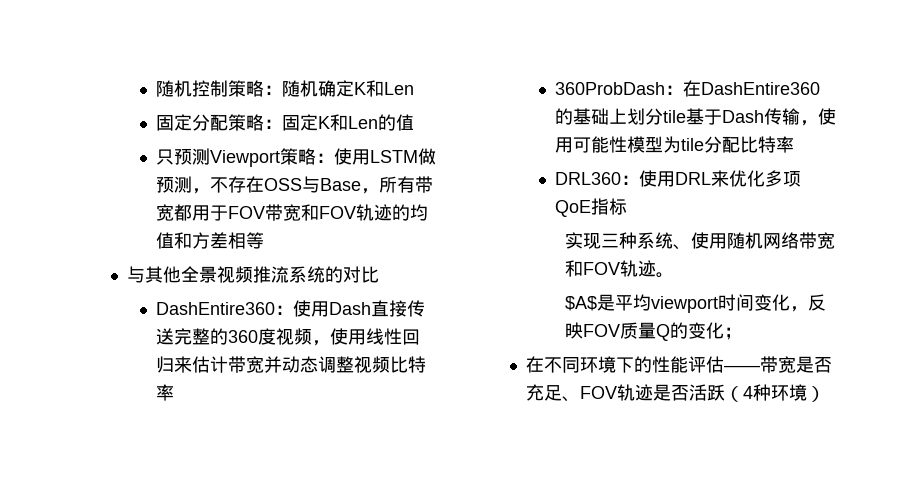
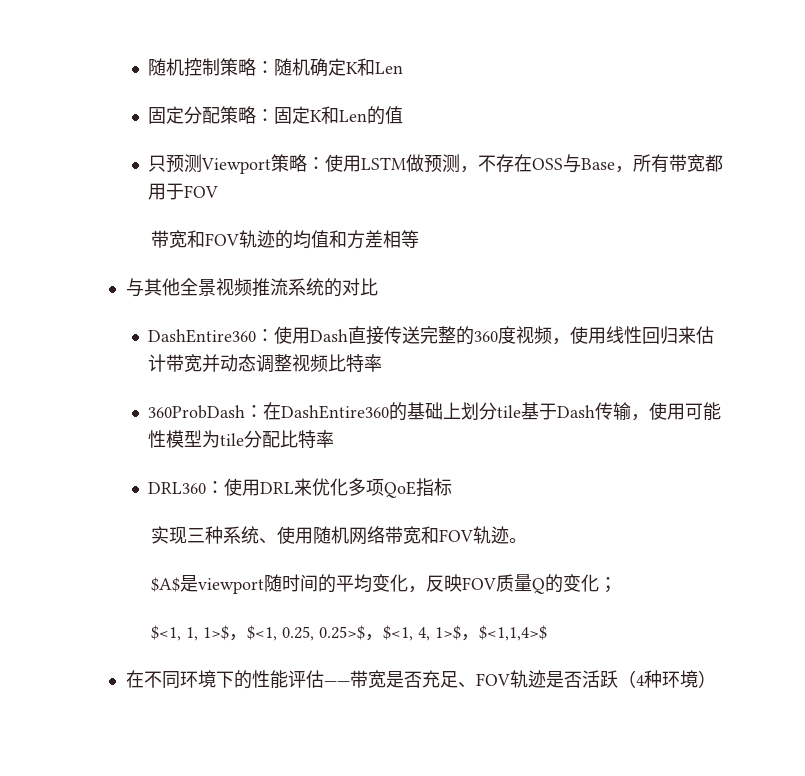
(266, 212) none -> (219, 191) //
[614,294,754,313] 平均viewport时间 -> [198,574,373,594] viewport随时间的平均
(742, 333) none -> [151,625,548,641] // $<1, 1, 1>$，$<1, 0.25, 0.25>$，$<1, 4, 1>$，$<1,1,4>$

